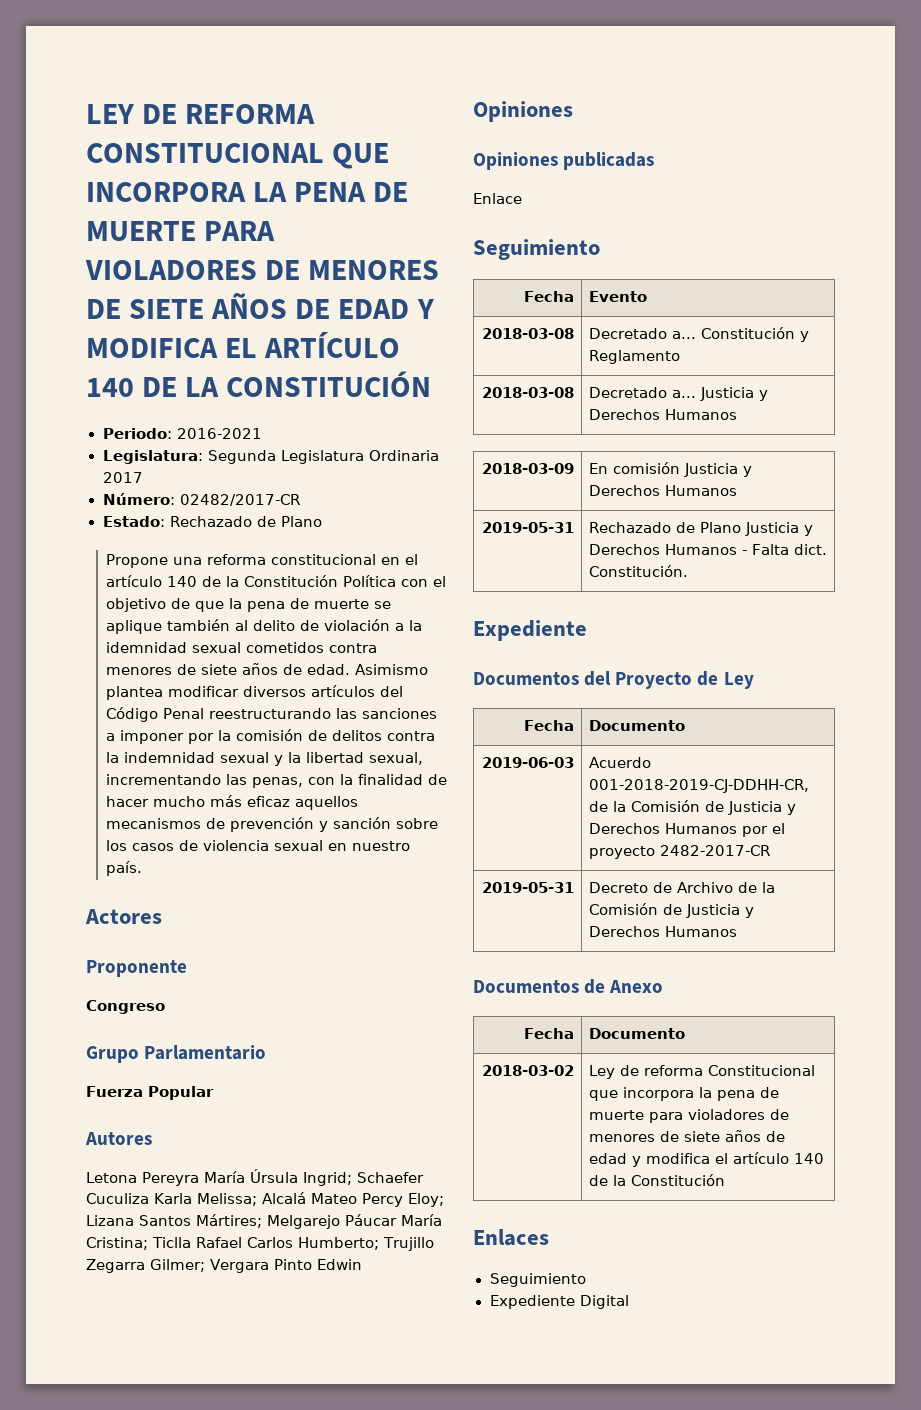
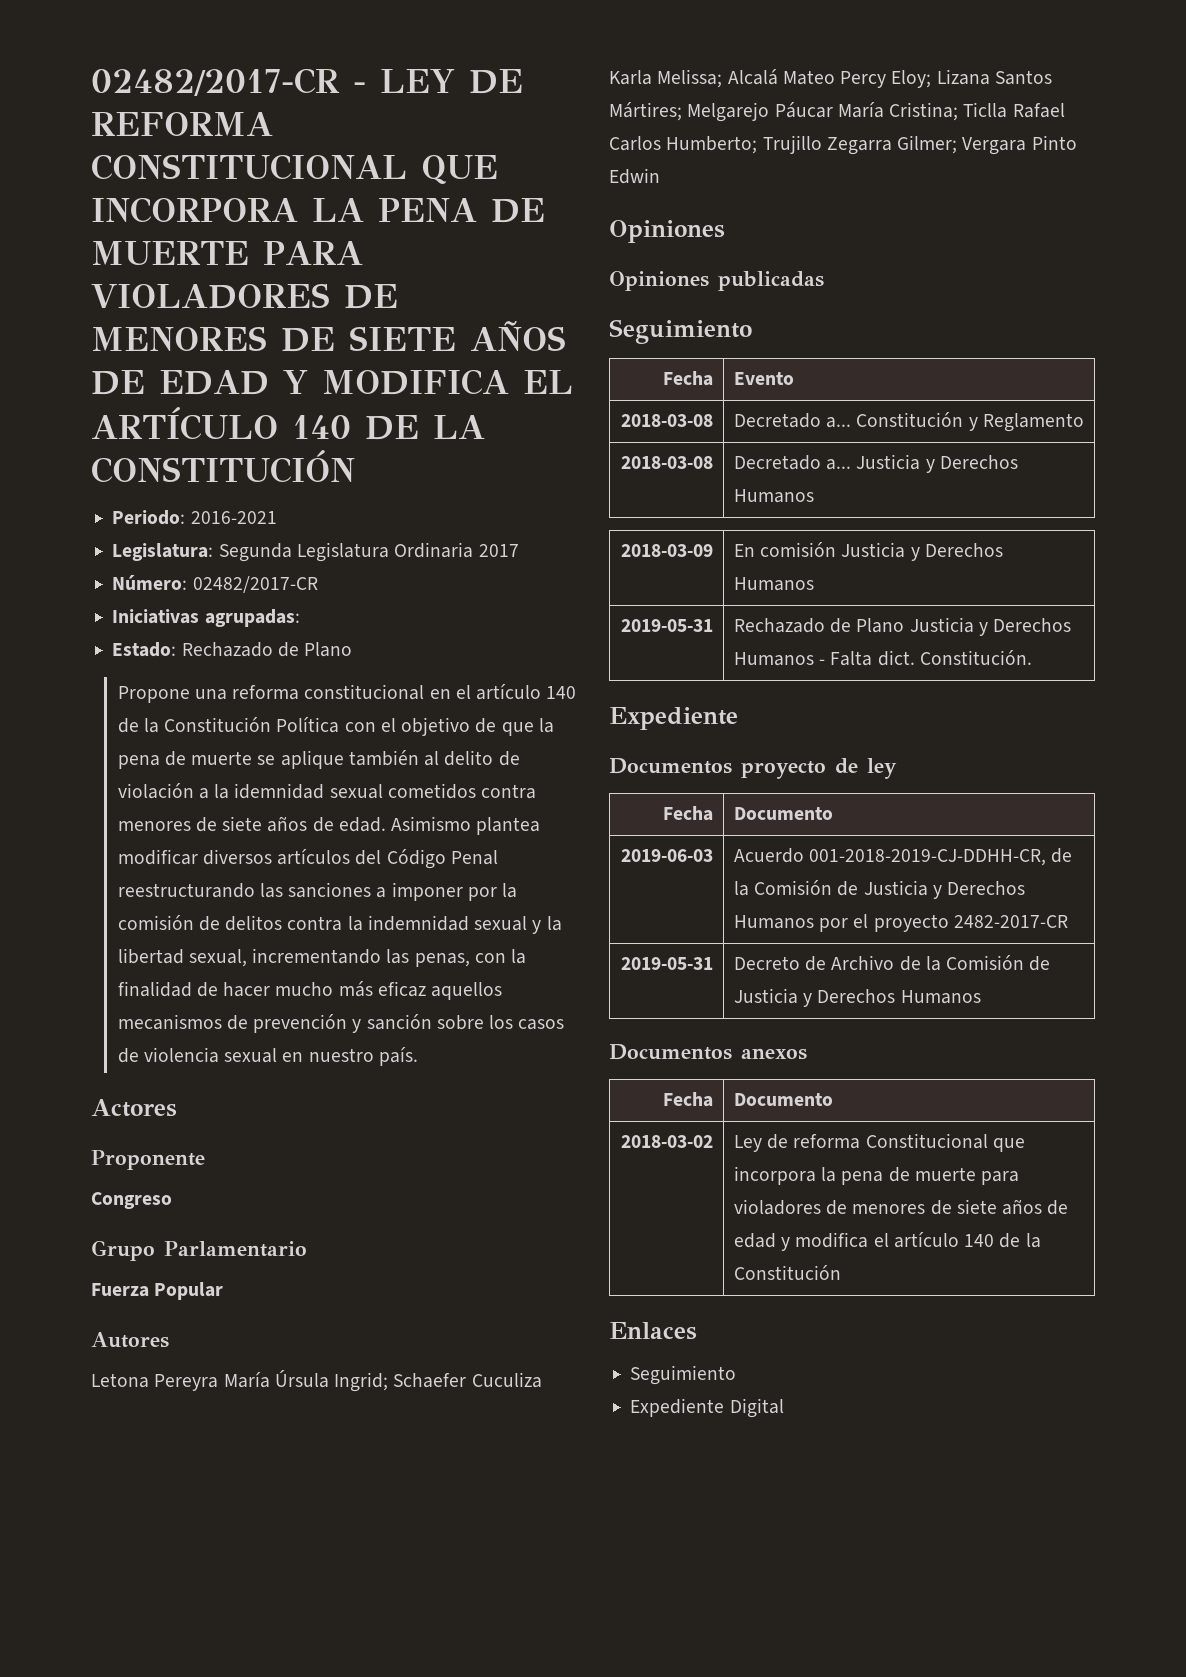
(86, 114) none -> [91,68,366,96] 02482/2017-CR -
(300, 500) none -> [112,609,300,627] // Iniciativas agrupadas:
[473,193,522,204] // Enlace -> (824, 281) none
[584,671,754,689] del Proyecto de Ley -> [741,758,897,779] proyecto de ley
[584,979,664,994] de Anexo -> [741,1048,807,1060] anexos

